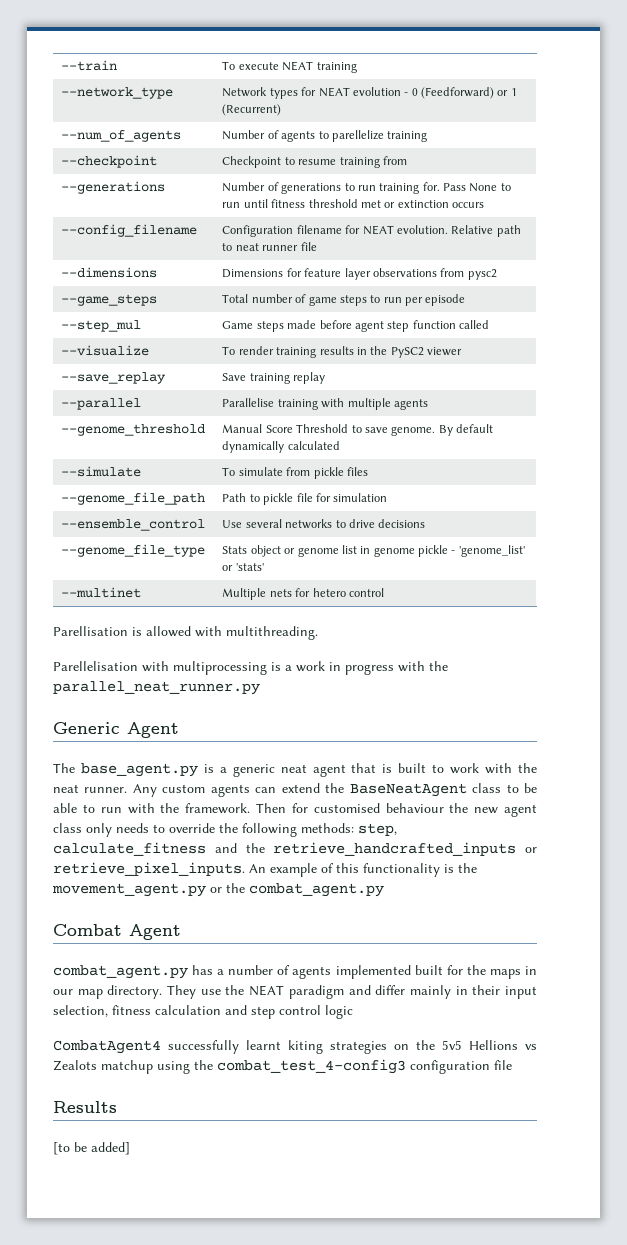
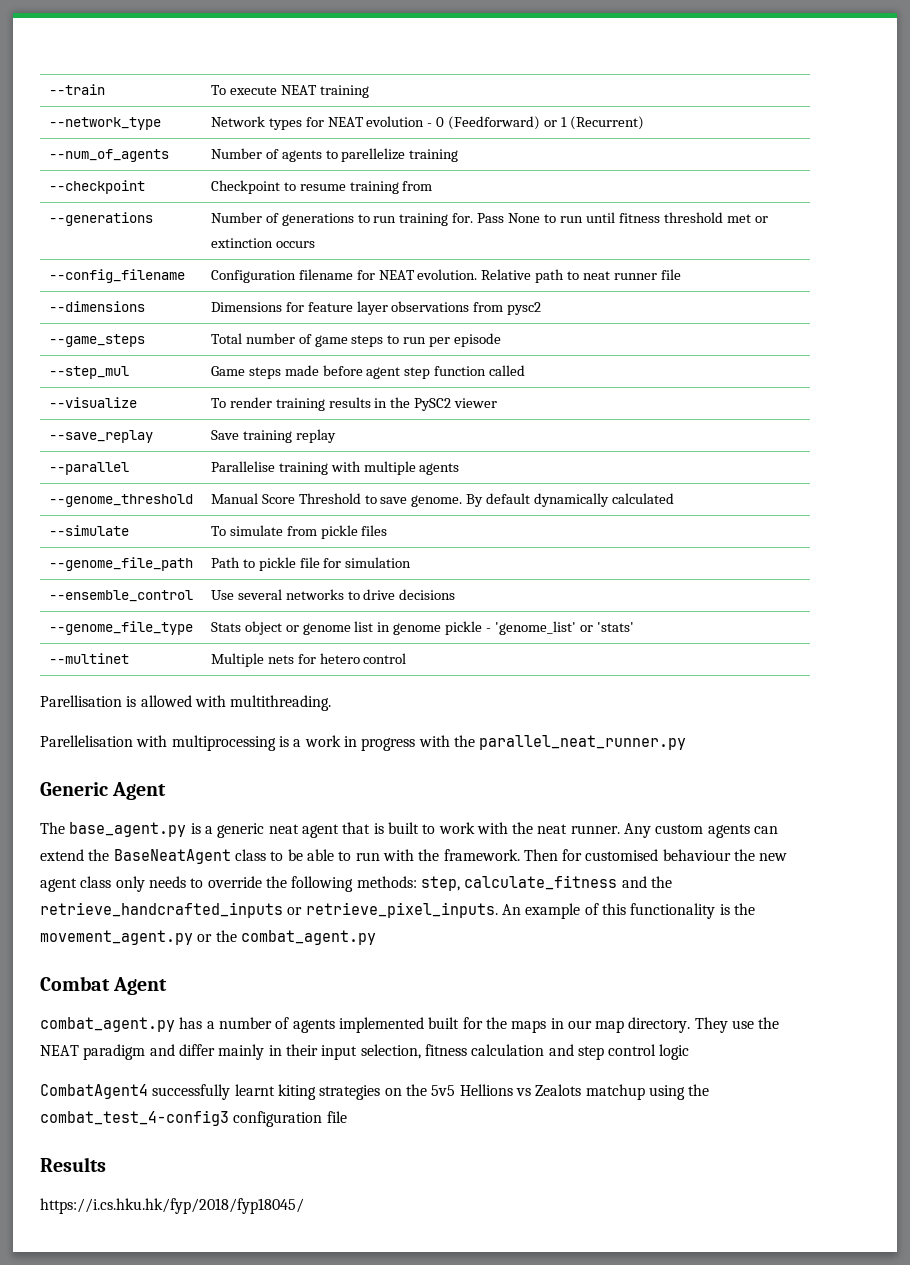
[53,1142,130,1155] [to be added] -> [40,1198,304,1214] https://i.cs.hku.hk/fyp/2018/fyp18045/

